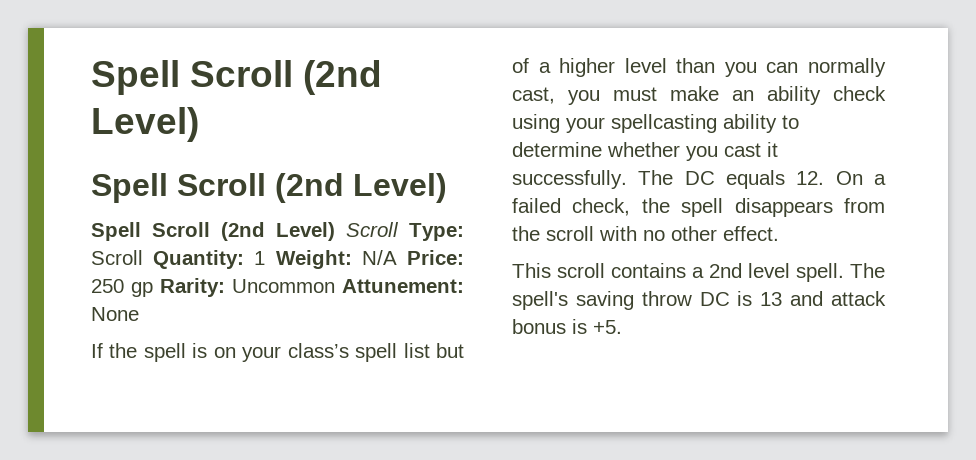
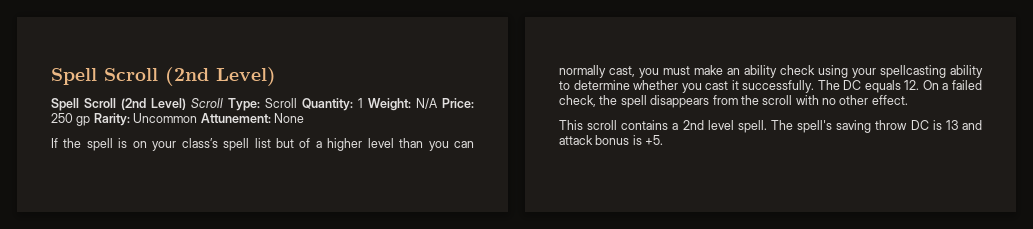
[91,60,382,95] [91,107,199,142] [91,173,447,203] [91,222,335,241] Spell Scroll (2nd Level) // Spell Scroll (2nd Level) // Spell Scroll (2nd Level) -> [51,67,276,86] [51,98,186,111] Spell Scroll (2nd Level) // Spell Scroll (2nd Level)

